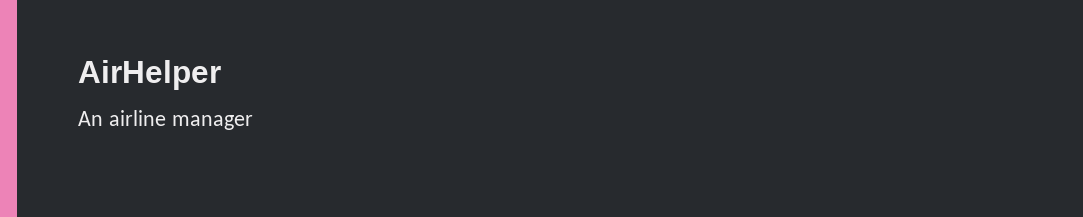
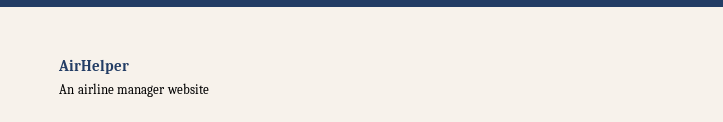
(253, 122) none -> [166,83,209,94] website

